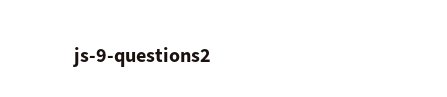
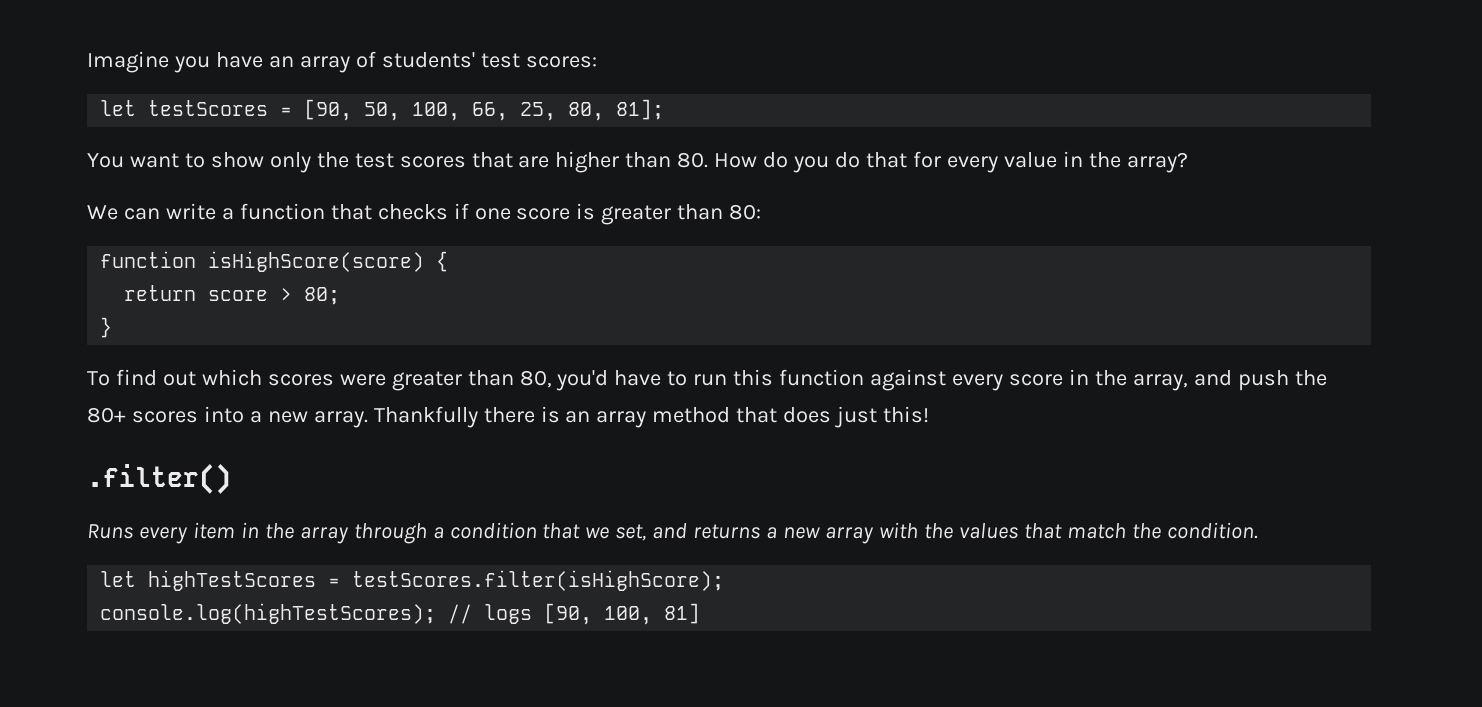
[72,47,211,67] js-9-questions2 -> [87,51,597,73] [100,99,665,121] [87,151,1188,173] [87,203,762,225] [100,251,449,272] [124,285,341,305] [100,317,113,338] [87,369,1327,391] [87,406,930,428] [87,464,231,494] [87,522,1258,544] [100,570,725,591] [100,603,701,625] Imagine you have an array of students' test scores: // let testScores = [90, 50, 100, 66, 25, 80, 81]; // You want to show only the test scores that are higher than 80. How do you do that for every value in the array? // We can write a function that checks if one score is greater than 80: // function isHighScore(score) { // return score > 80; // } // To find out which scores were greater than 80, you'd have to run this function against every score in the array, and push the 80+ scores into a new array. Thankfully there is an array method that does just this! // .filter() // Runs every item in the array through a condition that we set, and returns a new array with the values that match the condition. // let highTestScores = testScores.filter(isHighScore); // console.log(highTestScores); // logs [90, 100, 81]

